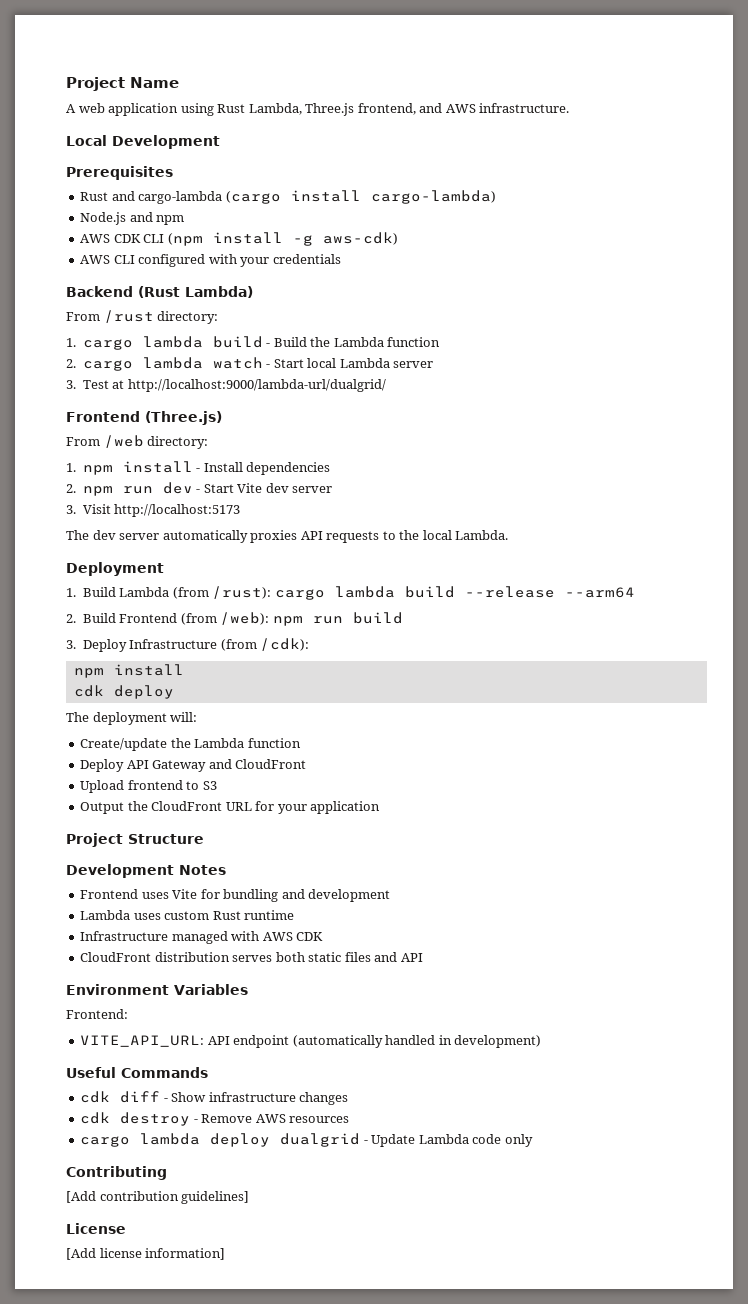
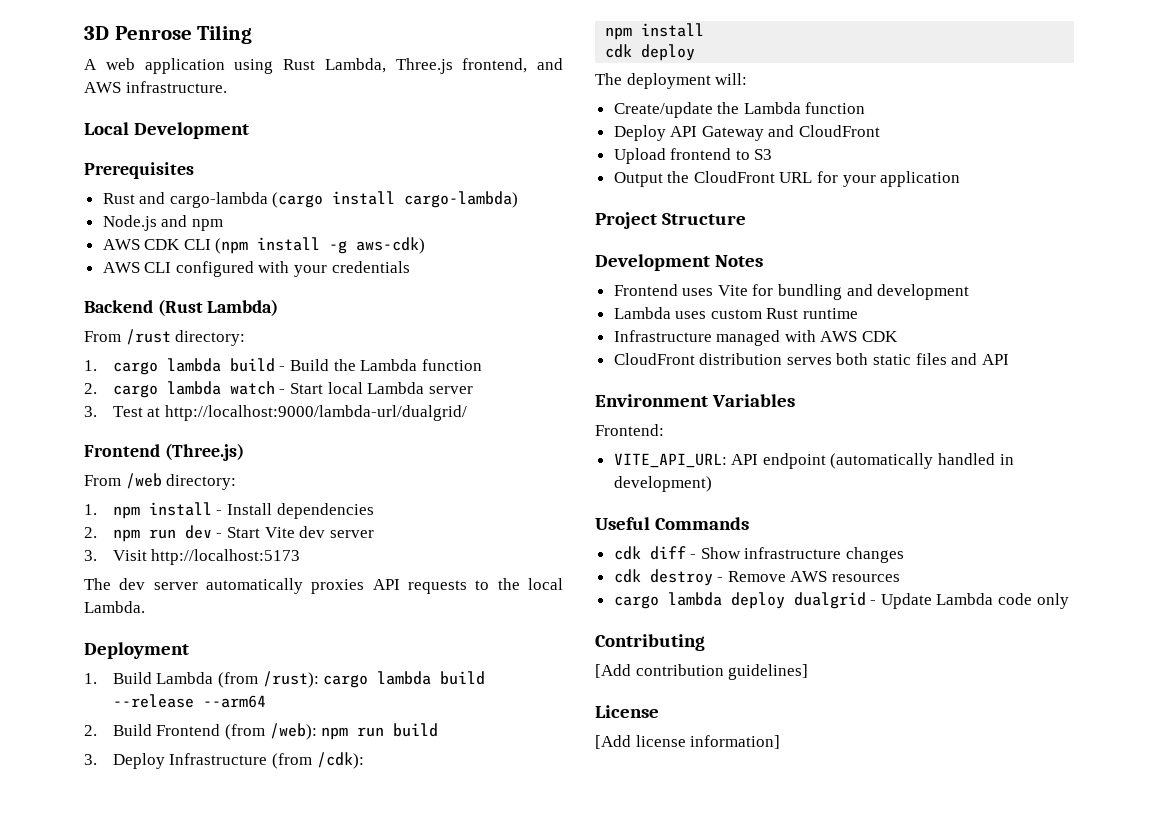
[66,77,179,91] Project Name -> [84,25,253,44] 3D Penrose Tiling

